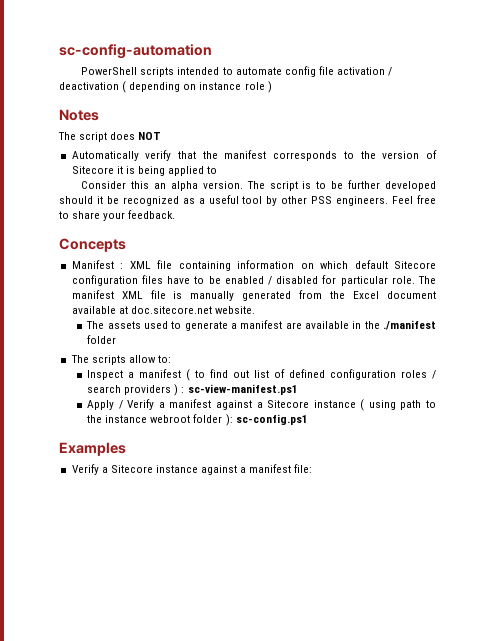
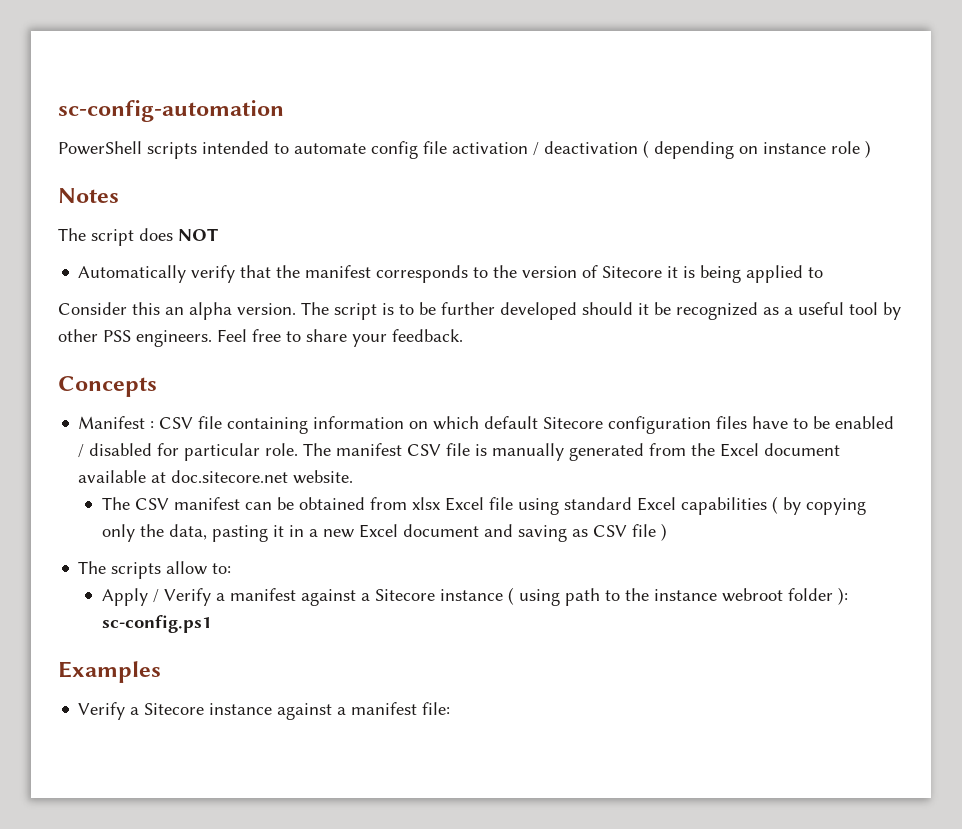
[129,261,151,269] XML -> [159,417,194,429] CSV
[121,291,143,299] XML -> [407,444,442,456] CSV
[107,320,436,331] [87,335,117,344] [70,355,171,365] [87,369,436,381] [87,384,298,396] assets used to generate a manifest are available in the ./manifest folder // The scripts allow to: // Inspect a manifest ( to find out list of defined configuration roles / search providers ) : sc-view-manifest.ps1 -> [135,496,867,515] [102,523,668,542] [78,561,232,579] CSV manifest can be obtained from xlsx Excel file using standard Excel capabilities ( by copying only the data, pasting it in a new Excel document and saving as CSV file ) // The scripts allow to:

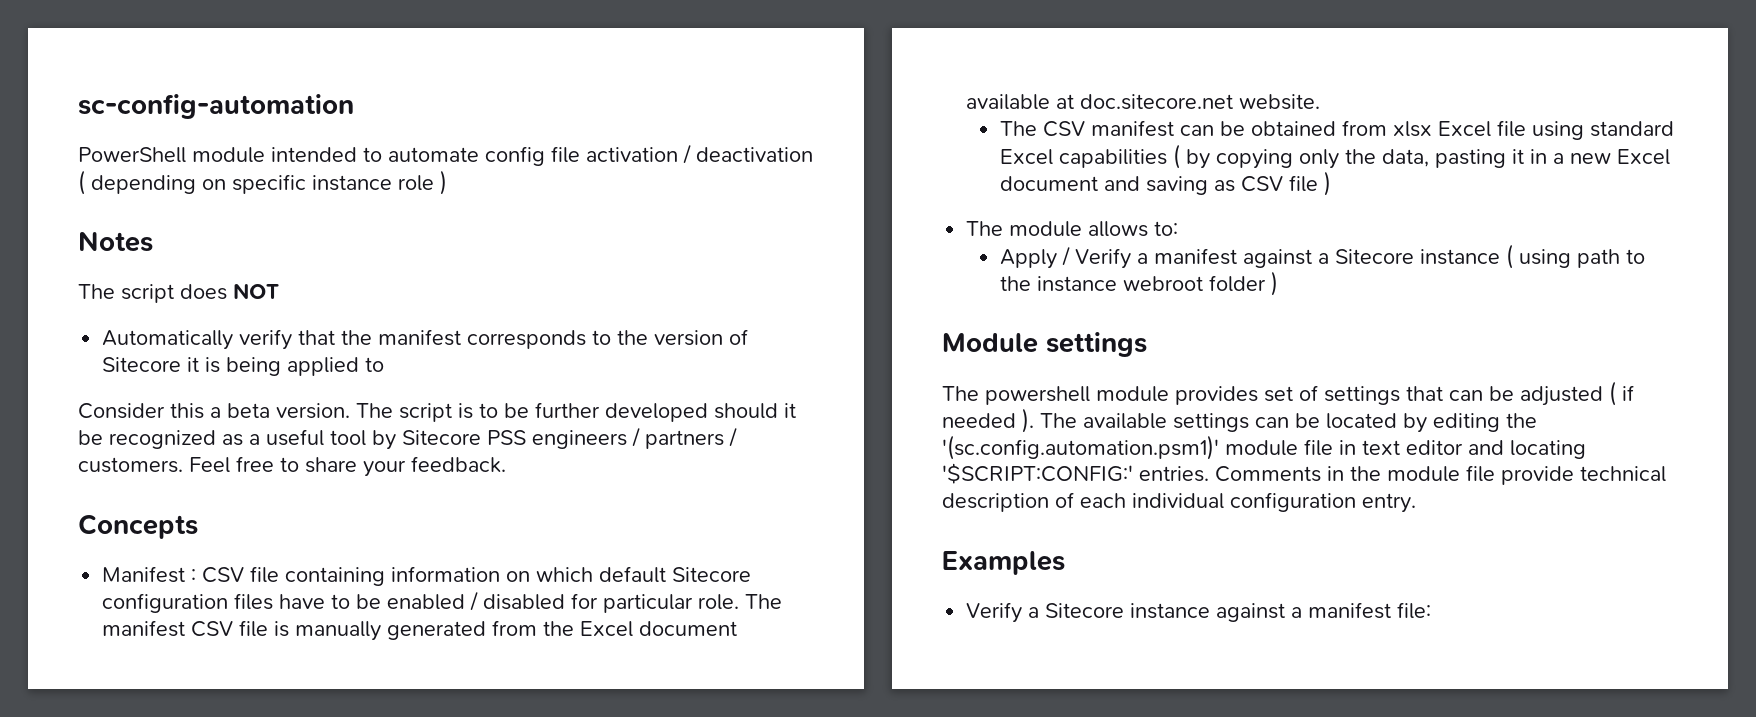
[147,142,197,159] scripts -> [192,147,265,163] module
(758, 150) none -> [232,174,306,194] specific
[165,302,232,320] an alpha -> [210,403,270,418] a beta
[58,329,212,347] other PSS engineers. -> [402,427,737,449] [78,457,183,473] Sitecore PSS engineers / partners / customers.
[111,561,208,579] scripts allow -> [1009,221,1149,237] module allows
[838,587,849,605] [102,615,213,633] ): sc-config.ps1 -> [1270,271,1278,296] [942,332,1147,357] [942,381,1634,406] [942,408,1537,433] [942,435,1586,460] [942,463,1666,485] [942,492,1416,513] ) // Module settings // The powershell module provides set of settings that can be adjusted ( if needed ). The available settings can be located by editing the '(sc.config.automation.psm1)' module file in text editor and locating '$SCRIPT:CONFIG:' entries. Comments in the module file provide technical description of each individual configuration entry.

